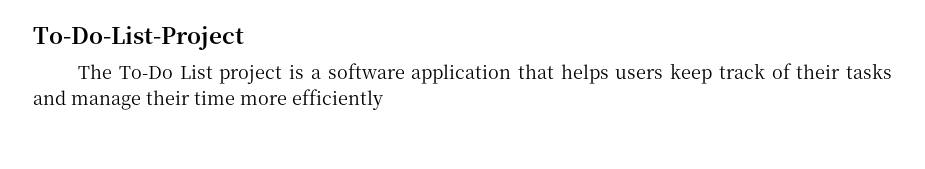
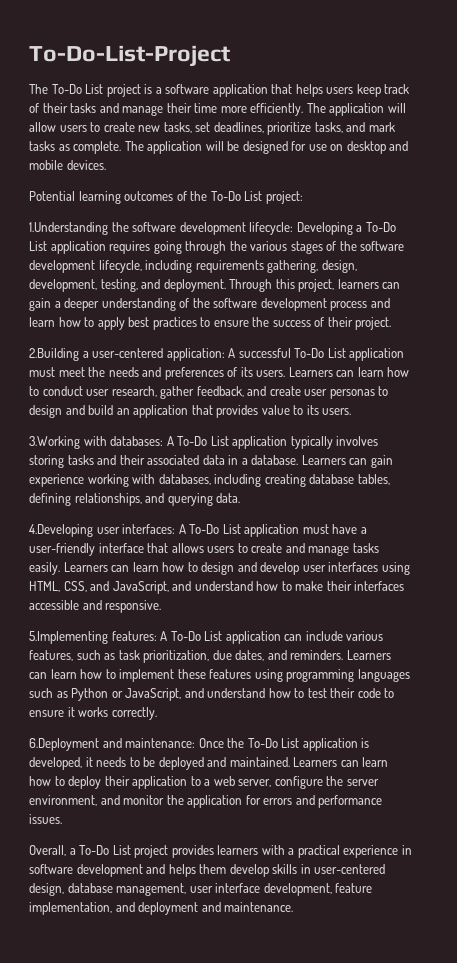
[292,89,383,110] efficiently -> [250,103,406,116] [29,122,395,135] [29,141,409,154] [29,160,106,170] [29,191,303,204] [29,222,396,235] [29,241,405,254] [29,260,357,273] [29,279,401,292] [29,298,390,311] [29,317,392,330] [29,348,405,361] [29,367,410,380] [29,386,389,399] [29,405,352,418] [29,436,379,449] [29,455,393,468] [29,474,390,487] [29,493,241,506] [29,524,367,537] [29,543,379,556] [29,562,410,575] [29,581,405,594] [29,600,162,613] [29,631,384,644] [29,650,391,663] [29,669,410,682] [29,688,395,701] [29,707,157,720] [29,738,370,751] [29,757,389,770] [29,776,379,789] [29,795,383,808] [29,814,62,824] [29,845,412,858] [29,864,386,877] [29,883,373,896] [29,902,294,915] efficiently. The application will allow users to create new tasks, set deadlines, prioritize tasks, and mark tasks as complete. The application will be designed for use on desktop and mobile devices. // Potential learning outcomes of the To-Do List project: // 1.Understanding the software development lifecycle: Developing a To-Do List application requires going through the various stages of the software development lifecycle, including requirements gathering, design, development, testing, and deployment. Through this project, learners can gain a deeper understanding of the software development process and learn how to apply best practices to ensure the success of their project. // 2.Building a user-centered application: A successful To-Do List application must meet the needs and preferences of its users. Learners can learn how to conduct user research, gather feedback, and create user personas to design and build an application that provides value to its users. // 3.Working with databases: A To-Do List application typically involves storing tasks and their associated data in a database. Learners can gain experience working with databases, including creating database tables, defining relationships, and querying data. // 4.Developing user interfaces: A To-Do List application must have a user-friendly interface that allows users to create and manage tasks easily. Learners can learn how to design and develop user interfaces using HTML, CSS, and JavaScript, and understand how to make their interfaces accessible and responsive. // 5.Implementing features: A To-Do List application can include various features, such as task prioritization, due dates, and reminders. Learners can learn how to implement these features using programming languages such as Python or JavaScript, and understand how to test their code to ensure it works correctly. // 6.Deployment and maintenance: Once the To-Do List application is developed, it needs to be deployed and maintained. Learners can learn how to deploy their application to a web server, configure the server environment, and monitor the application for errors and performance issues. // Overall, a To-Do List project provides learners with a practical experience in software development and helps them develop skills in user-centered design, database management, user interface development, feature implementation, and deployment and maintenance.

